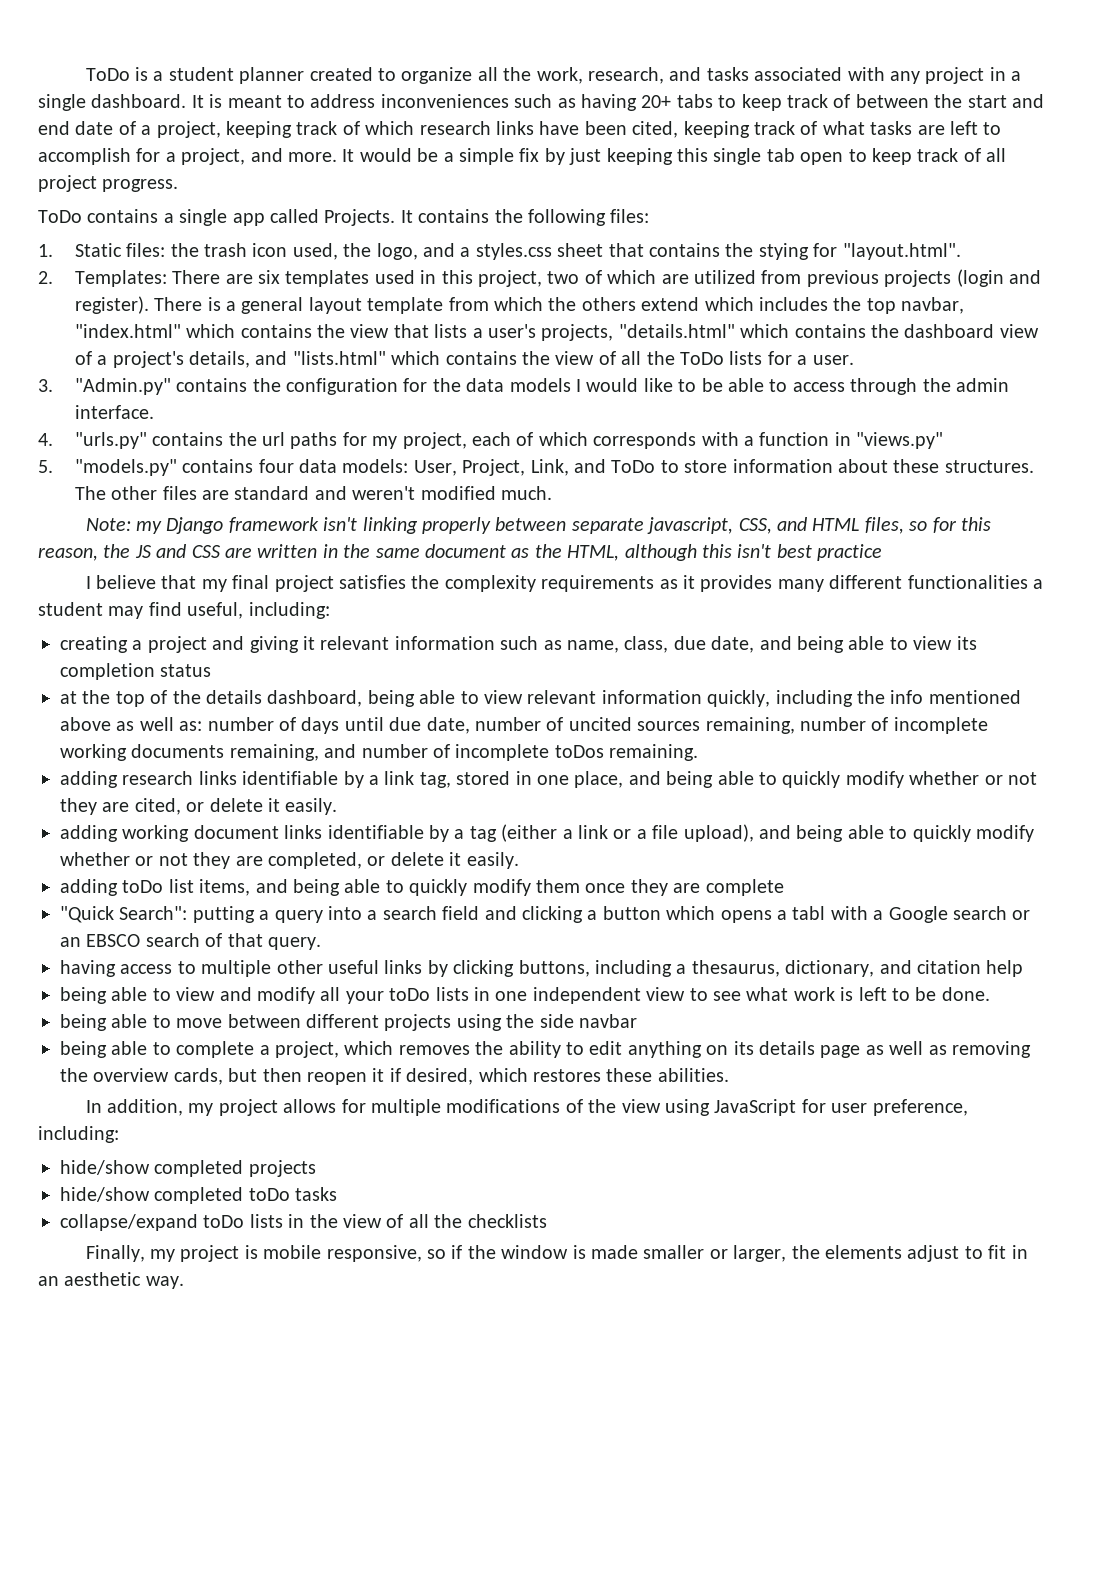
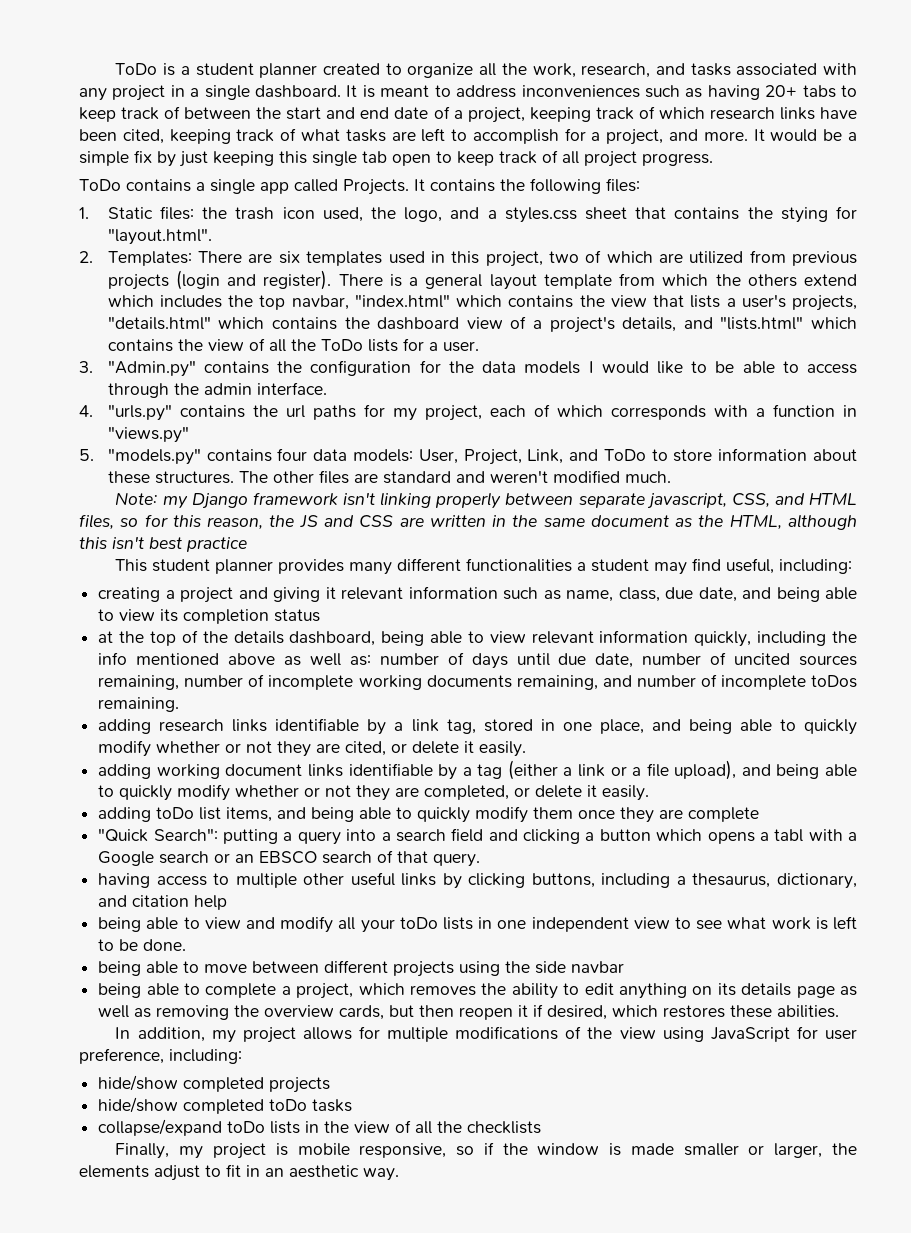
[85,575,696,592] I believe that my final project satisfies the complexity requirements as it -> [115,559,274,574] This student planner

